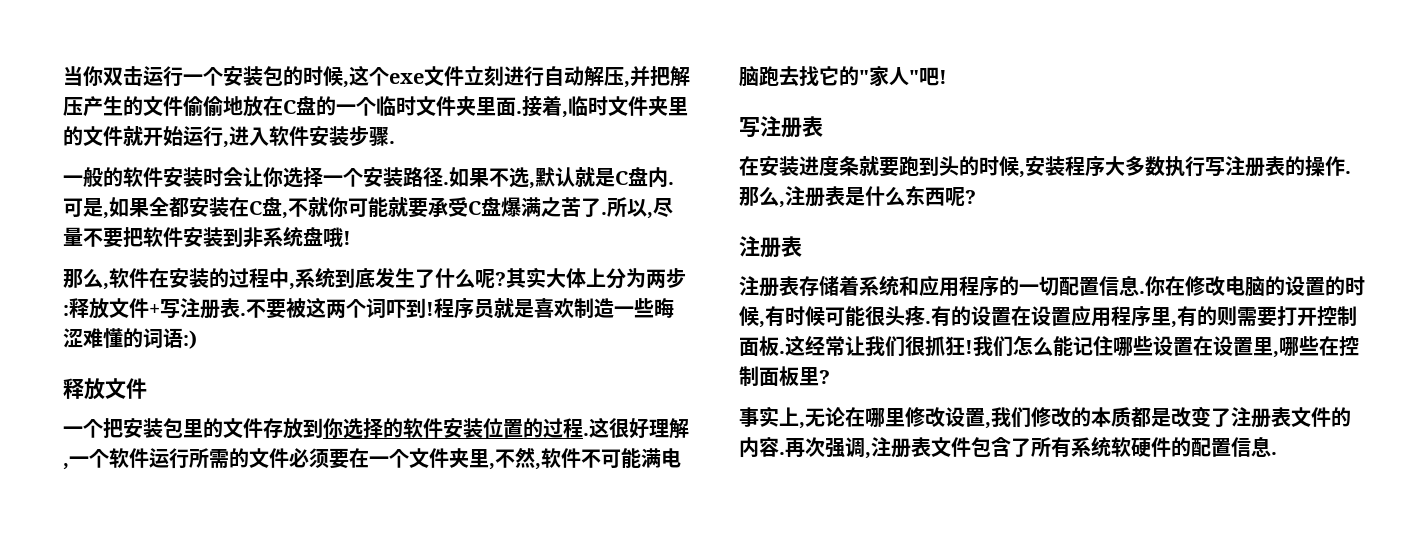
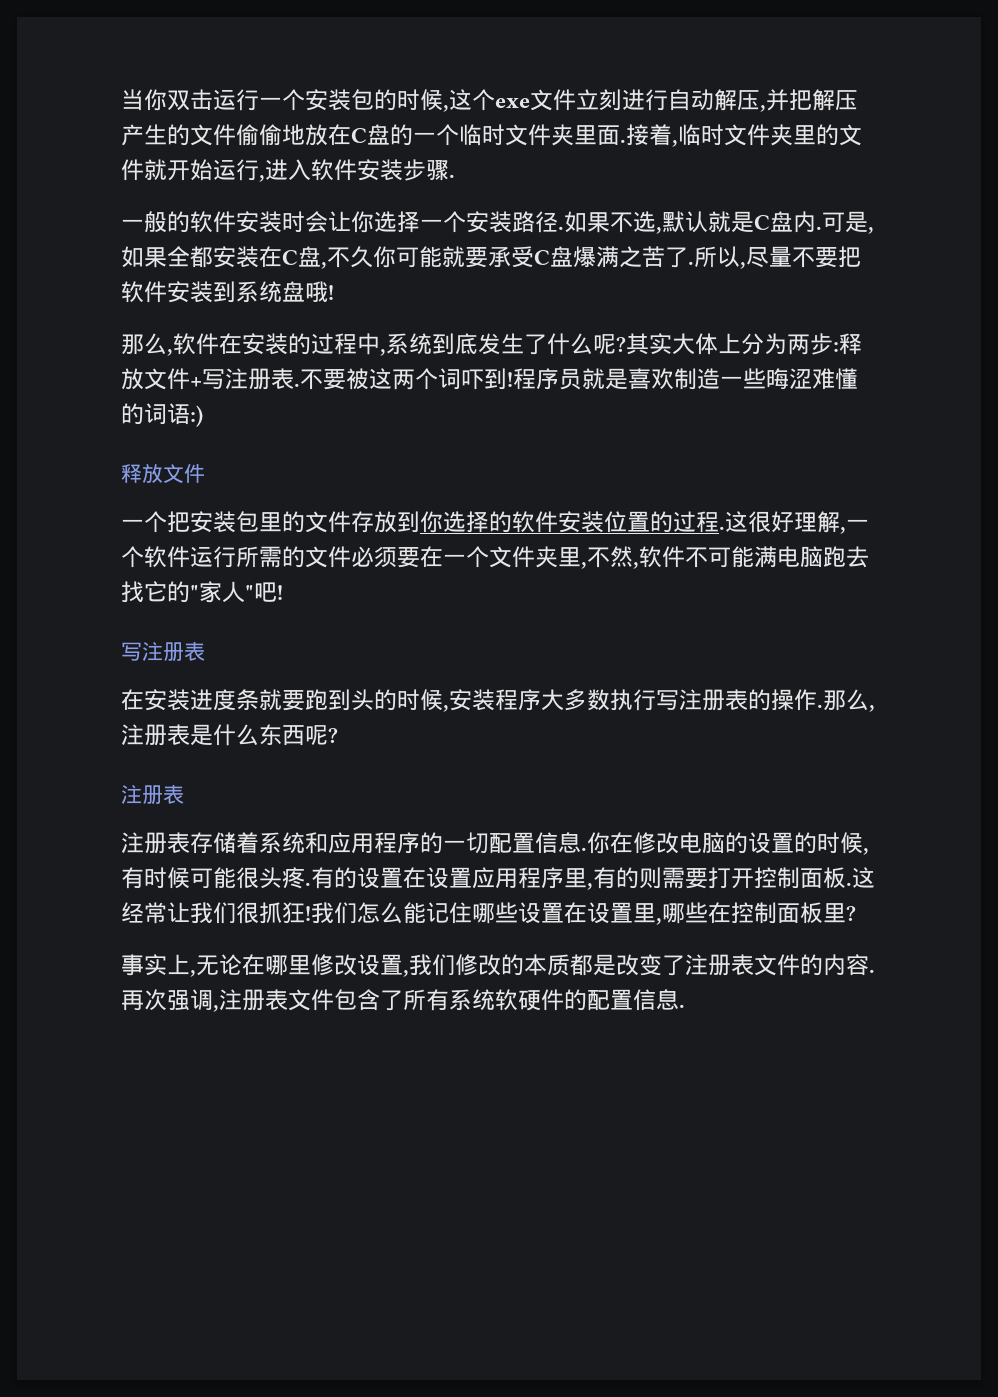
[308,197,328,217] 就 -> [350,246,373,268] 久
[243,227,263,248] 非 -> (236, 292) none

